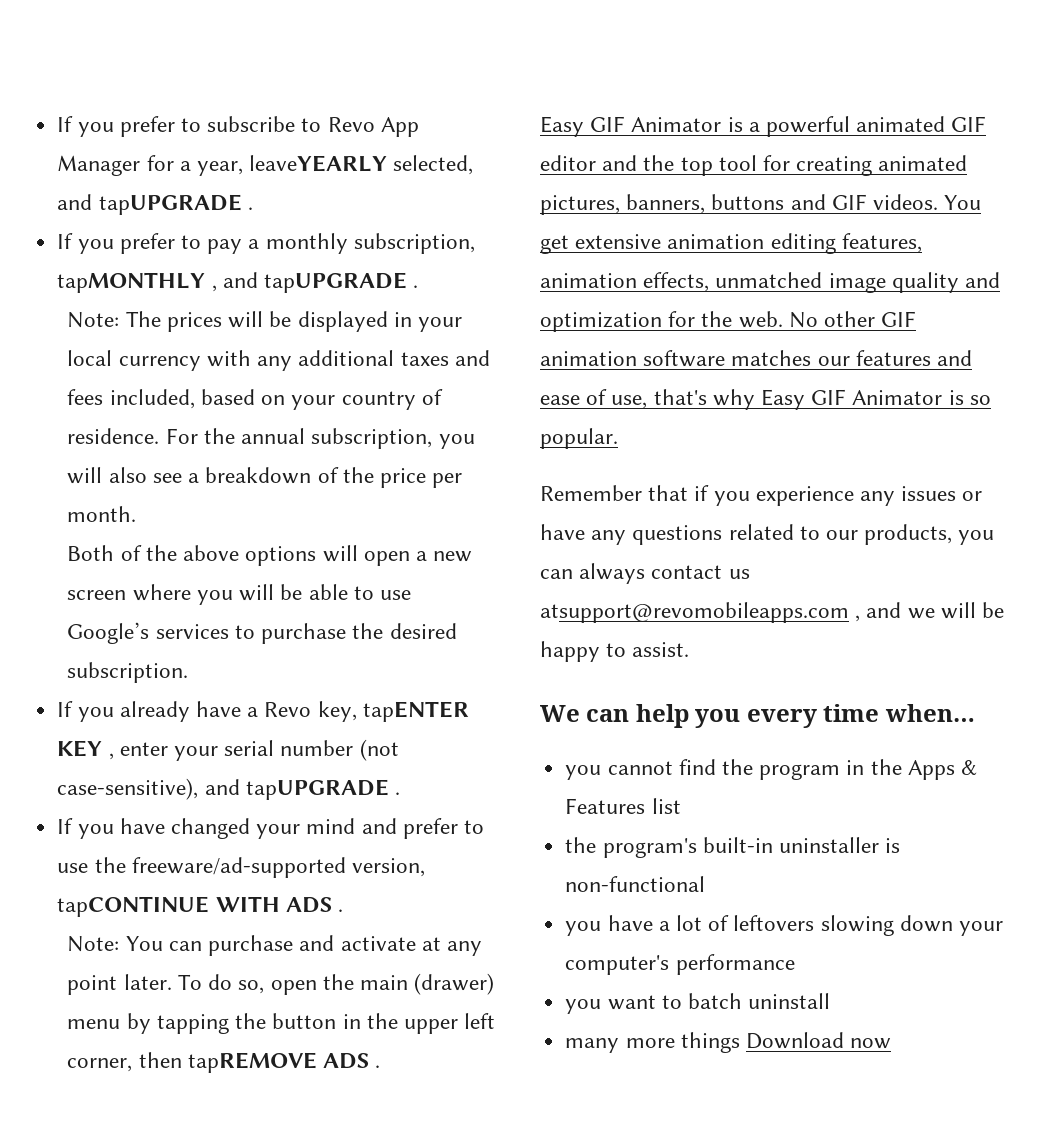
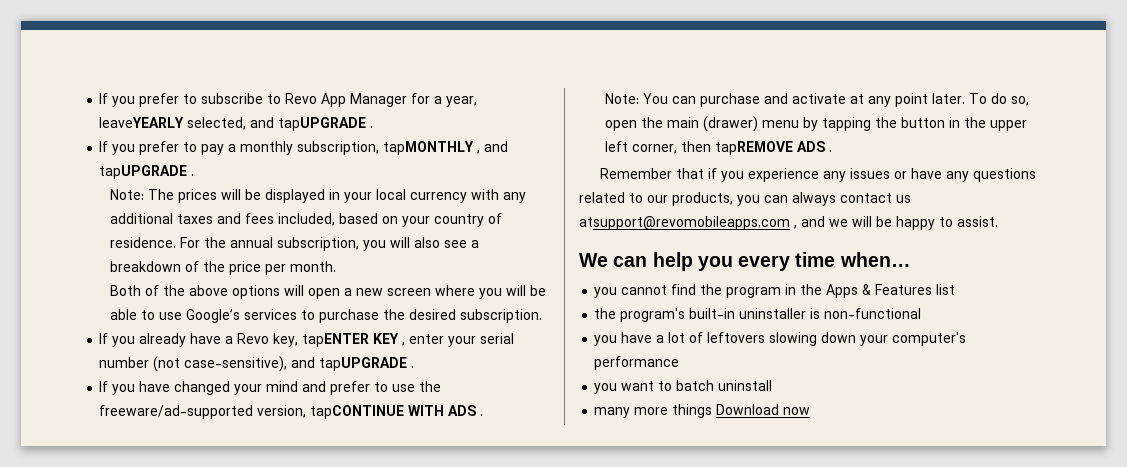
[540,116,987,137] [540,155,968,176] [540,194,982,215] [540,233,922,254] [540,272,1001,293] [540,311,917,332] [540,350,973,367] [540,389,991,410] [540,428,618,449] // Easy GIF Animator is a powerful animated GIF editor and the top tool for creating animated pictures, banners, buttons and GIF videos. You get extensive animation editing features, animation effects, unmatched image quality and optimization for the web. No other GIF animation software matches our features and ease of use, that's why Easy GIF Animator is so popular. -> (832, 151) none

